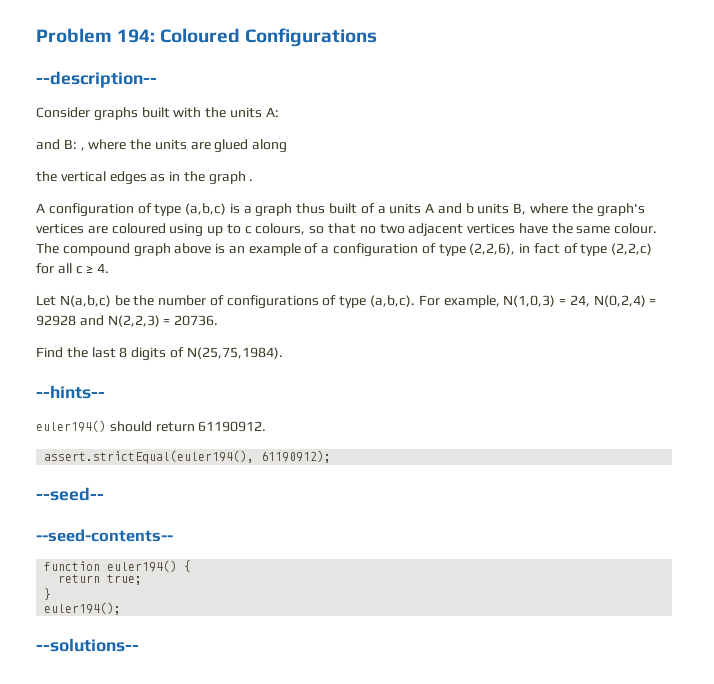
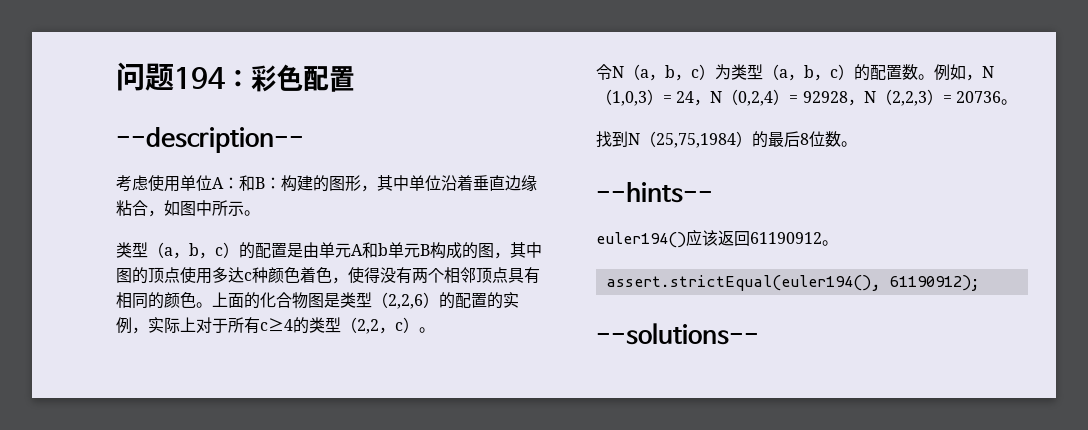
[36,28,378,47] [36,71,157,88] [36,107,279,121] [36,139,288,153] [36,171,254,185] [36,203,645,217] [36,223,658,237] [36,243,653,257] [36,263,110,274] [36,295,657,309] [36,315,219,327] [36,347,283,361] Problem 194: Coloured Configurations // --description-- // Consider graphs built with the units A: // and B: , where the units are glued along // the vertical edges as in the graph . // A configuration of type (a,b,c) is a graph thus built of a units A and b units B, where the graph's vertices are coloured using up to c colours, so that no two adjacent vertices have the same colour. The compound graph above is an example of a configuration of type (2,2,6), in fact of type (2,2,c) for all c ≥ 4. // Let N(a,b,c) be the number of configurations of type (a,b,c). For example, N(1,0,3) = 24, N(0,2,4) = 92928 and N(2,2,3) = 20736. // Find the last 8 digits of N(25,75,1984). -> [116,62,355,92] [116,127,304,153] [116,175,537,192] [116,200,260,217] [116,242,542,259] [116,267,540,284] [116,292,519,309] [116,317,435,334] [596,64,994,81] [596,89,1017,106] [596,131,857,148] 问题194：彩色配置 // --description-- // 考虑使用单位A：和B：构建的图形，其中单位沿着垂直边缘粘合，如图中所示。 // 类型（a，b，c）的配置是由单元A和b单元B构成的图，其中图的顶点使用多达c种颜色着色，使得没有两个相邻顶点具有相同的颜色。上面的化合物图是类型（2,2,6）的配置的实例，实际上对于所有c≥4的类型（2,2，c）。 // 令N（a，b，c）为类型（a，b，c）的配置数。例如，N（1,0,3）= 24，N（0,2,4）= 92928，N（2,2,3）= 20736。 // 找到N（25,75,1984）的最后8位数。
[109,421,267,432] should return 61190912. -> [686,229,838,246] 应该返回61190912。
[36,487,104,501] [36,529,173,542] [44,560,192,572] [58,574,143,585] [44,588,52,600] [44,602,122,615] // --seed-- // --seed-contents-- // function euler194() { // return true; // } // euler194(); -> (980, 283) none

